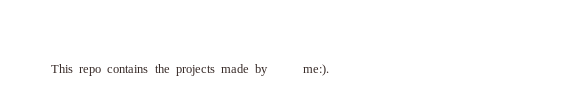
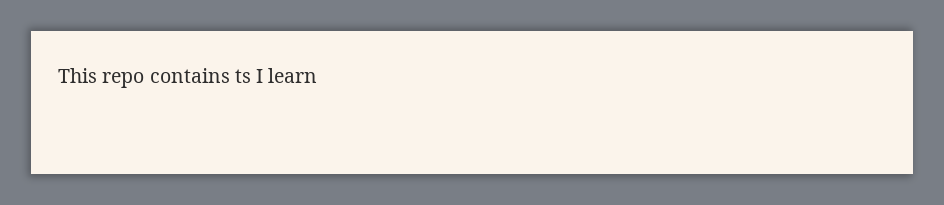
[154,64,329,76] the projects made by me:). -> [234,68,318,83] ts I learn

